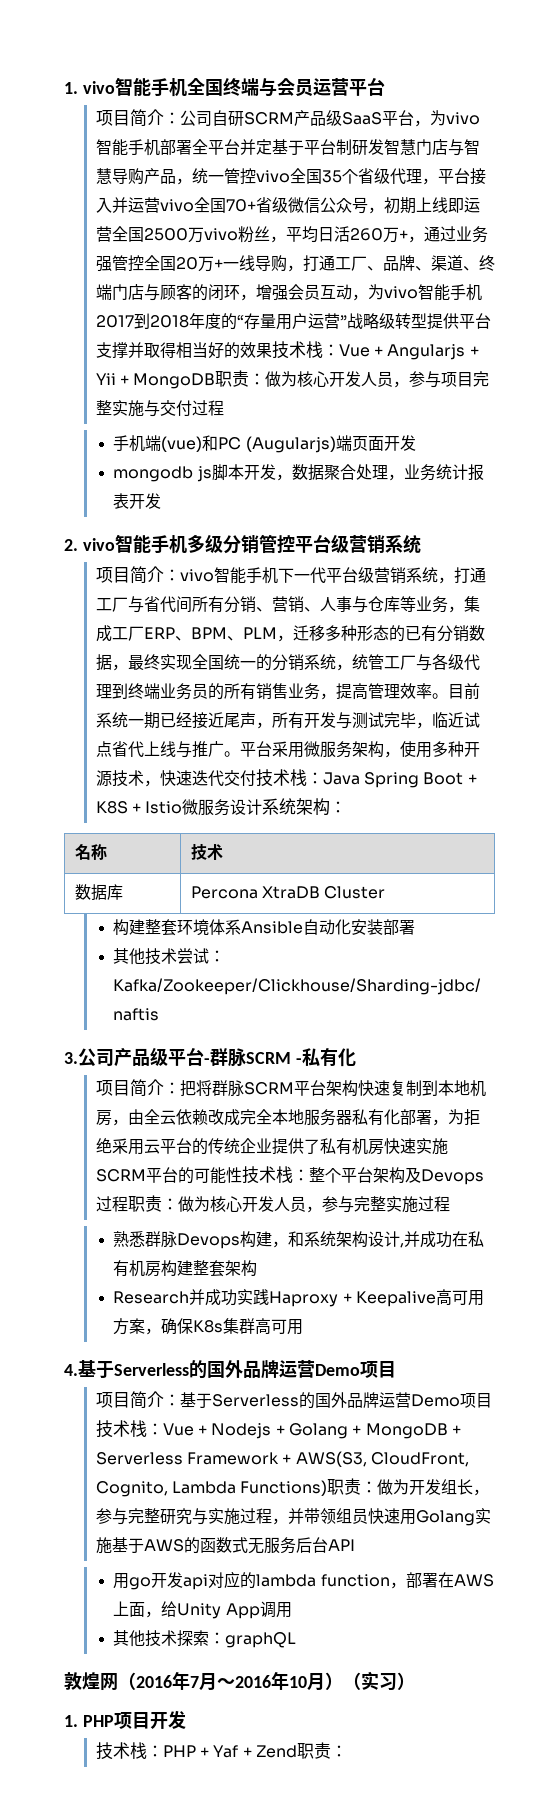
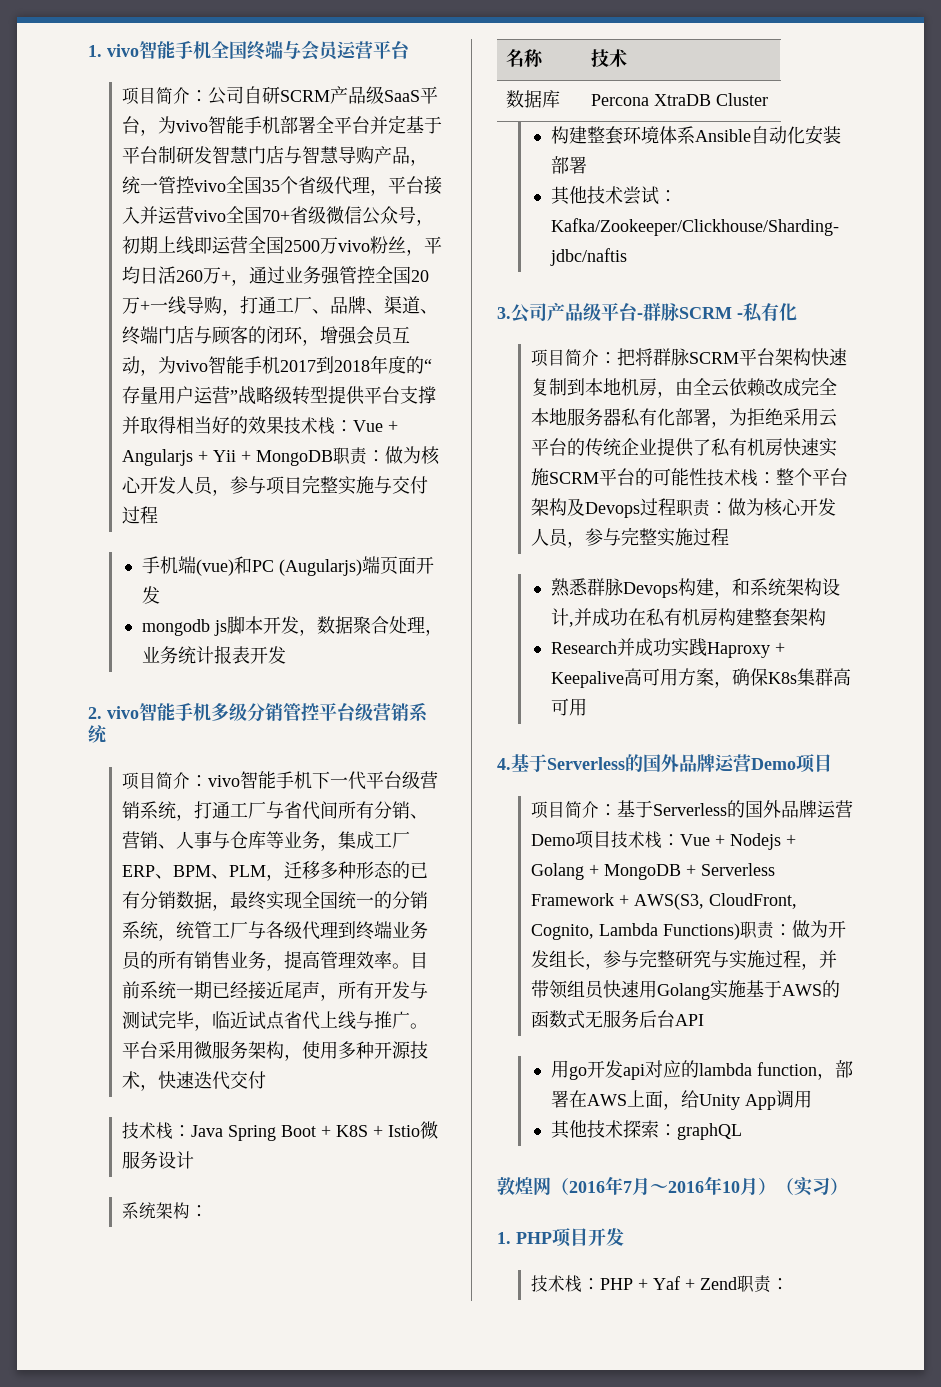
(256, 778) none -> (266, 1080) //
(263, 807) none -> (194, 1160) //

